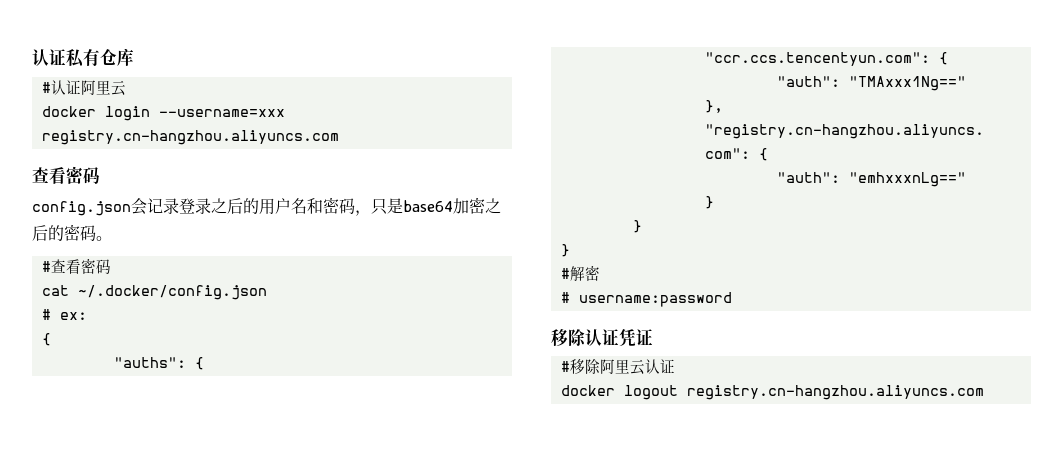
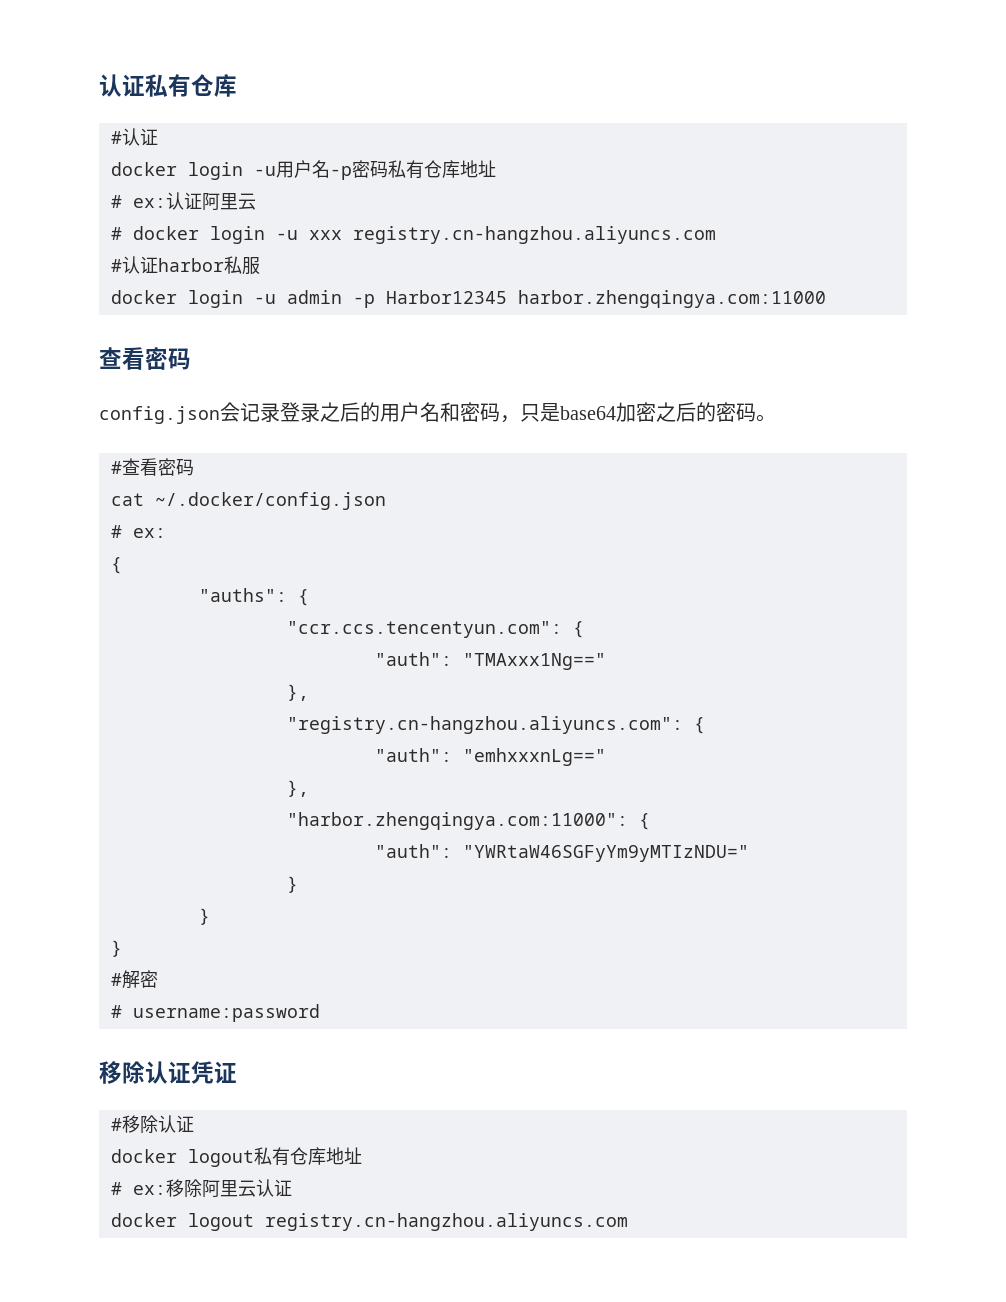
(81, 87) none -> [111,160,496,180] [111,192,202,210] // docker login -u用户名-p密码私有仓库地址 // # ex:认证
[41,106,285,121] [41,130,339,145] docker login --username=xxx registry.cn-hangzhou.aliyuncs.com -> [111,226,716,244] [111,256,260,275] [111,290,826,308] # docker login -u xxx registry.cn-hangzhou.aliyuncs.com // #认证harbor私服 // docker login -u admin -p Harbor12345 harbor.zhengqingya.com:11000
(966, 179) none -> [287,780,309,797] [287,812,650,830] [375,844,749,862] // }, // "harbor.zhengqingya.com:11000": { // "auth": "YWRtaW46SGFyYm9yMTIzNDU="
(600, 366) none -> [158,1115,194,1133] [111,1147,362,1167] [111,1179,202,1197] 认证 // docker logout私有仓库地址 // # ex:移除

